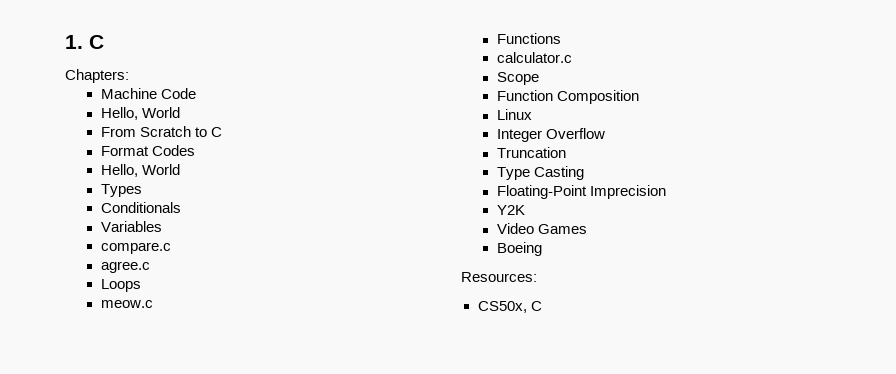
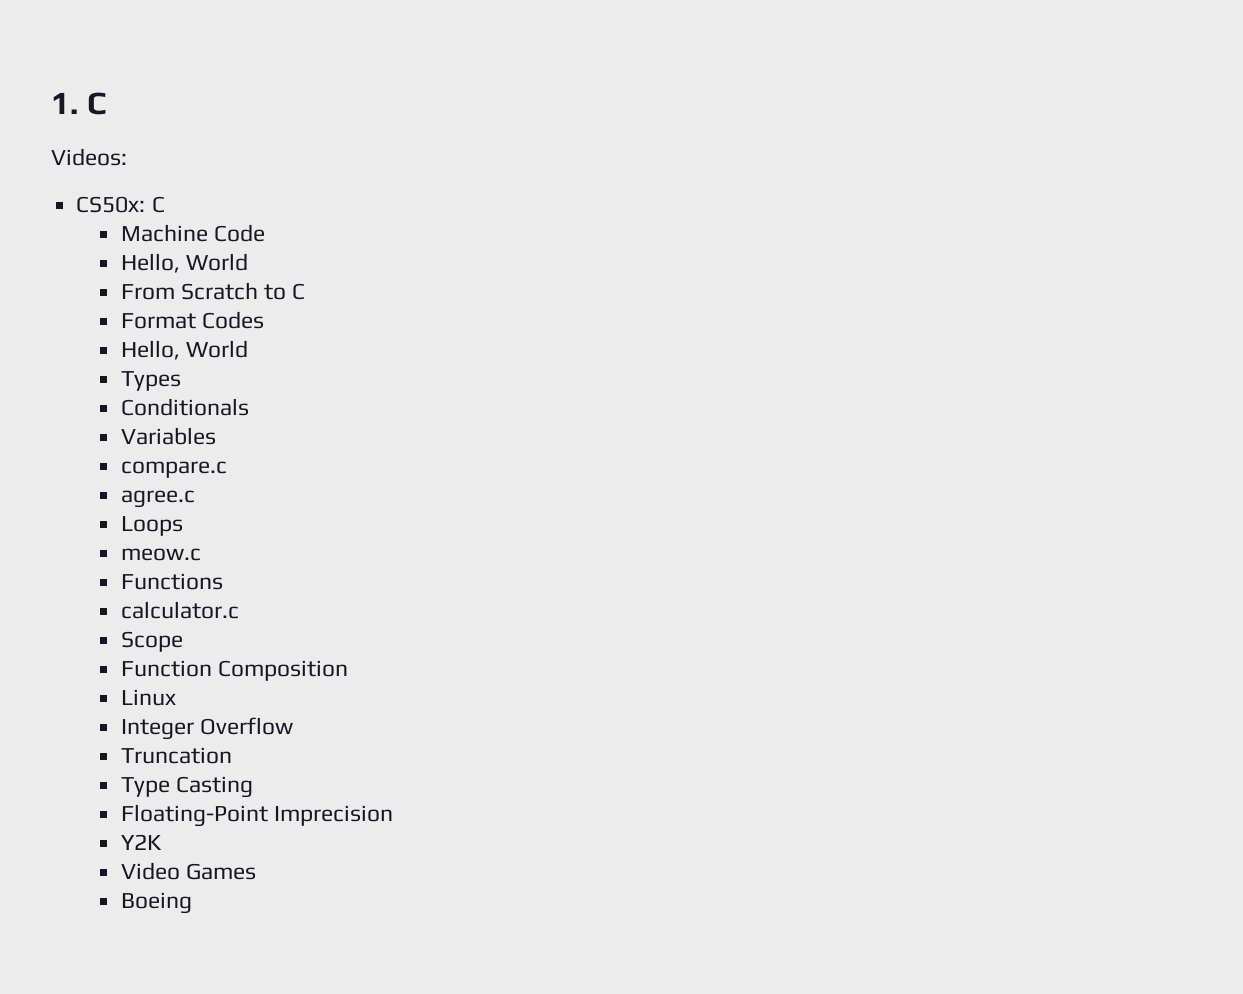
[65,69,129,83] Chapters: -> [51,148,127,166] [76,196,165,213] Videos: // CS50x: C
[461,272,537,282] [477,301,542,313] // Resources: // CS50x, C -> (192, 903) none

